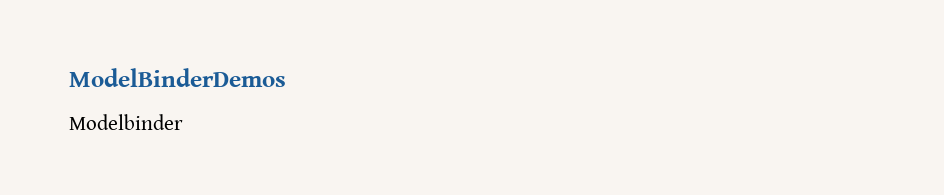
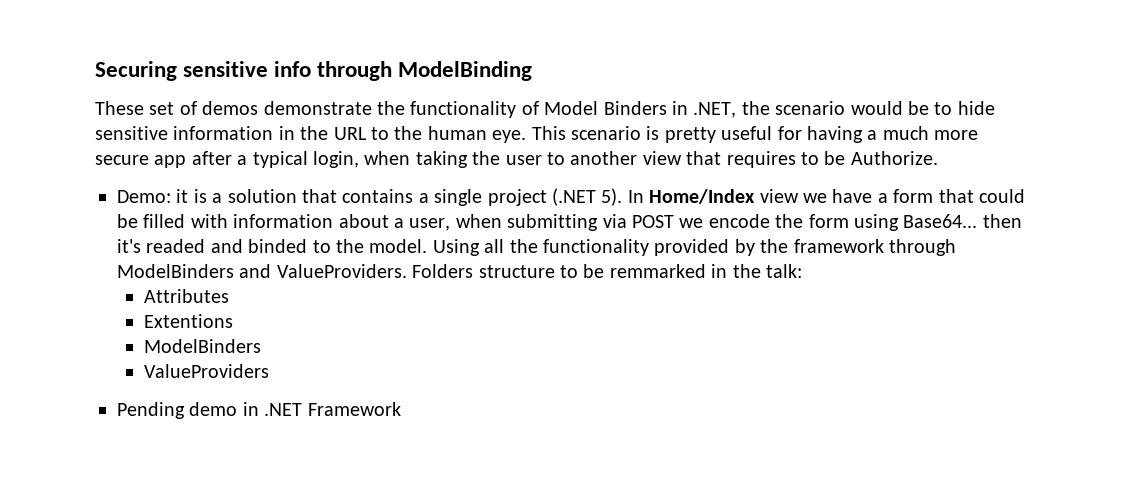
[69,68,286,87] [69,114,183,130] ModelBinderDemos // Modelbinder -> [95,61,533,81] [95,101,995,118] [95,126,979,143] [95,151,938,168] [117,188,1025,206] [117,214,1022,231] [117,239,956,256] [117,264,802,278] [144,289,230,303] [144,314,234,328] [144,339,262,353] [144,364,270,378] [117,402,401,419] Securing sensitive info through ModelBinding // These set of demos demonstrate the functionality of Model Binders in .NET, the scenario would be to hide sensitive information in the URL to the human eye. This scenario is pretty useful for having a much more secure app after a typical login, when taking the user to another view that requires to be Authorize. // Demo: it is a solution that contains a single project (.NET 5). In Home/Index view we have a form that could be filled with information about a user, when submitting via POST we encode the form using Base64... then it's readed and binded to the model. Using all the functionality provided by the framework through ModelBinders and ValueProviders. Folders structure to be remmarked in the talk: // Attributes // Extentions // ModelBinders // ValueProviders // Pending demo in .NET Framework

